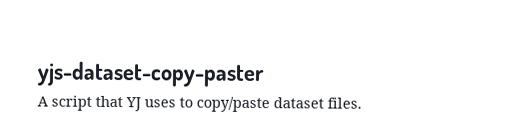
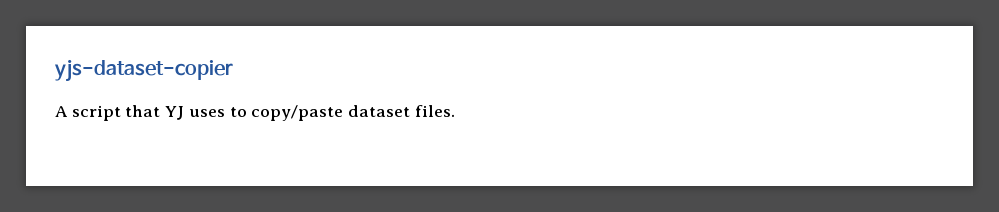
[37,61,265,88] yjs-dataset-copy-paster -> [54,59,233,82] yjs-dataset-copier

